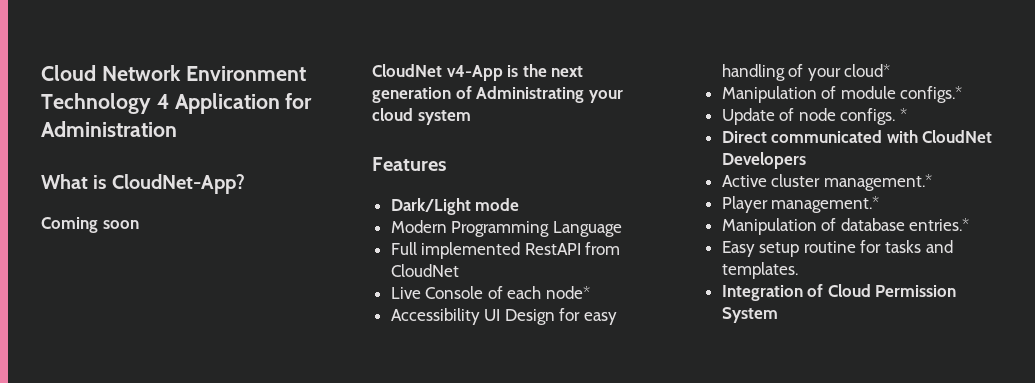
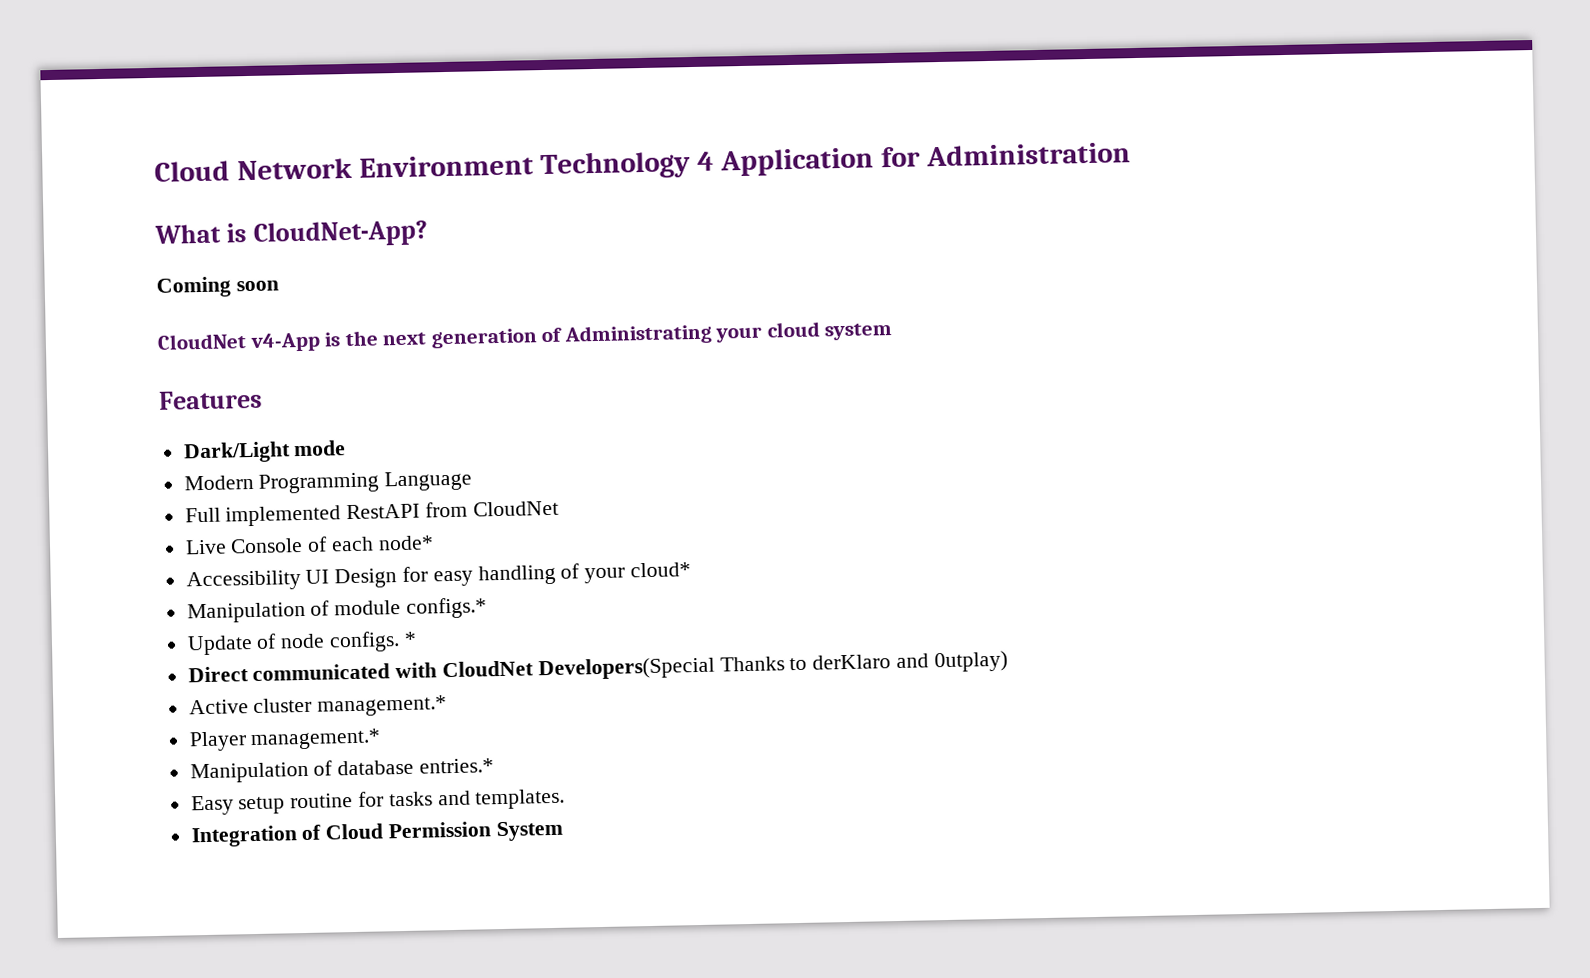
[721,152,806,169] Developers -> [537,650,1008,681] Developers(Special Thanks to derKlaro and 0utplay)

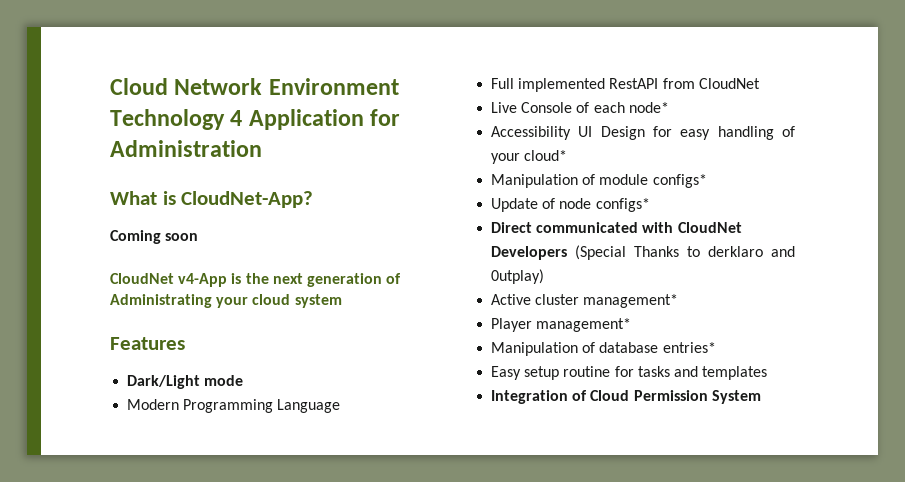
[406,597,488,619] configs.* -> [652,174,707,188] configs*
[329,631,417,653] configs. * -> [595,198,650,212] configs*
[537,656,715,681] Developers(Special -> [491,245,627,260] Developers (Special
[812,654,892,670] derKlaro -> [708,246,764,257] derklaro
[317,695,448,717] management.* -> [583,294,679,308] management*
[250,728,382,751] management.* -> [536,318,632,332] management*
[419,758,495,774] entries.* -> [662,342,716,353] entries*
[475,788,566,810] templates. -> [702,366,768,380] templates

